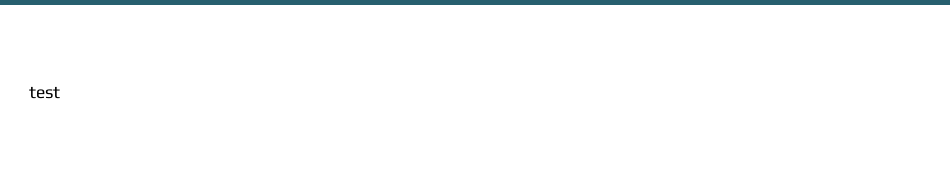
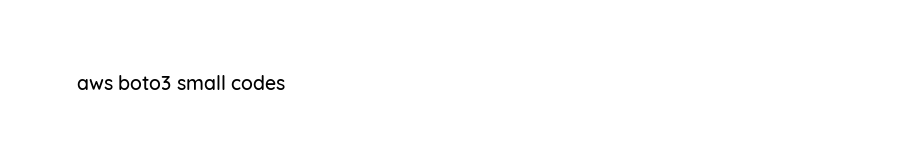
[29,86,60,99] test -> [77,75,285,90] aws boto3 small codes

